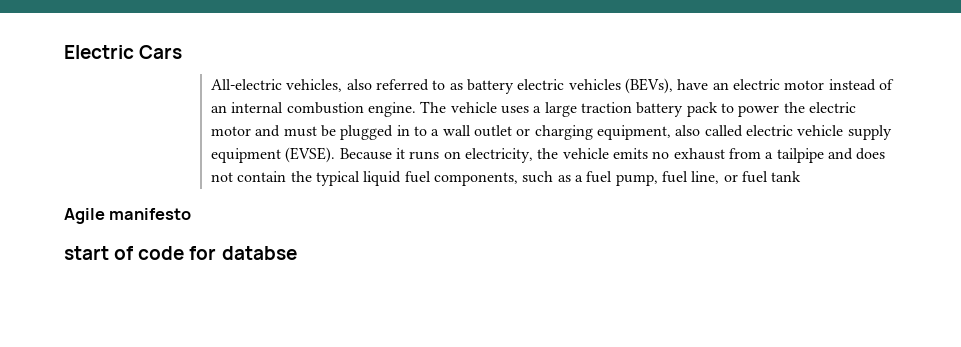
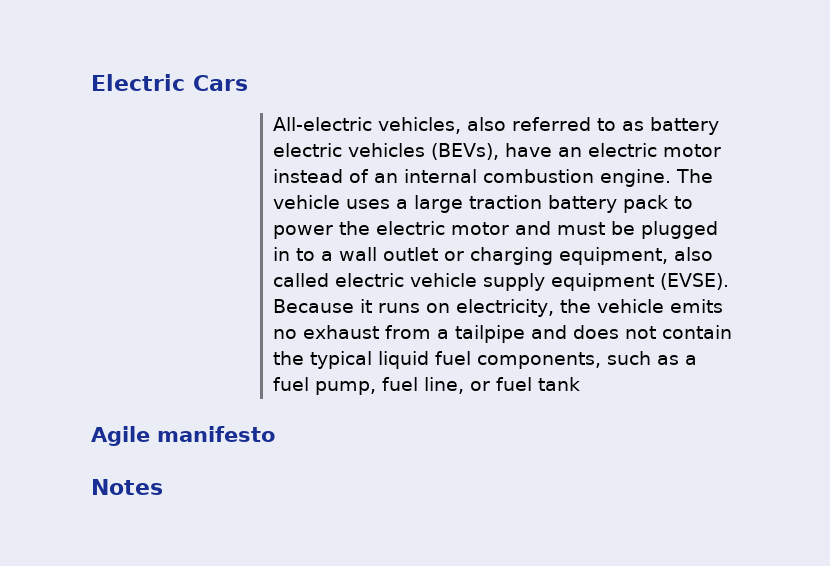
[64,246,297,260] start of code for databse -> [91,479,163,495] Notes

